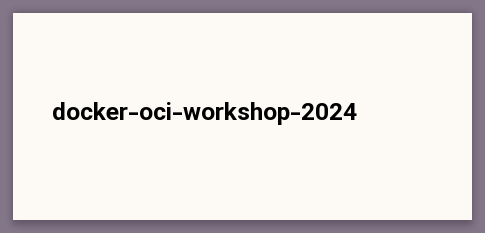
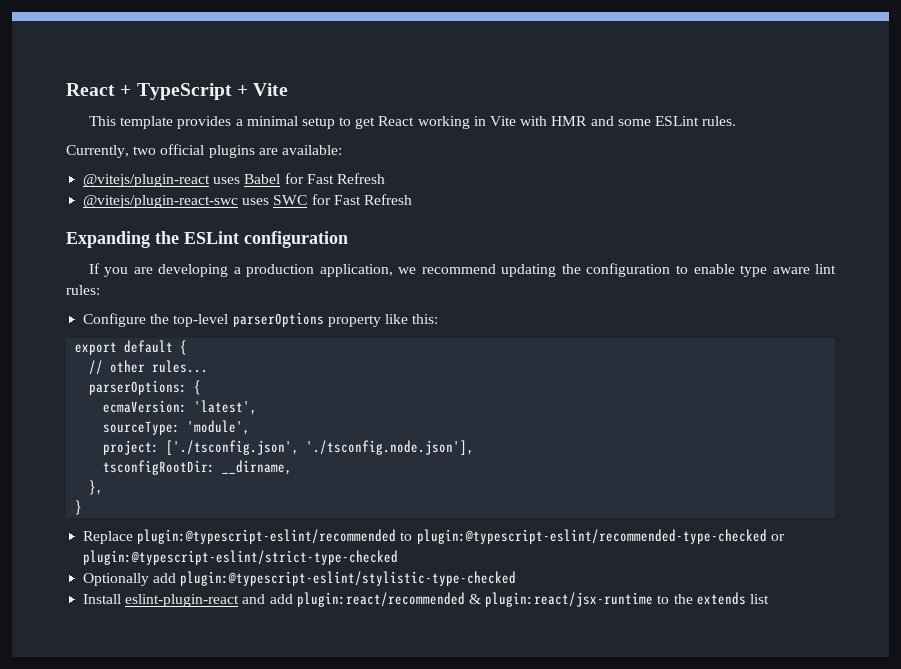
[52,102,357,125] docker-oci-workshop-2024 -> [66,83,289,100] [88,116,737,129] [66,144,342,158] [83,173,385,187] [83,194,412,208] [66,231,348,248] [88,263,836,277] [66,285,100,295] [83,312,439,327] [75,340,188,355] [89,360,209,375] [89,380,202,395] [103,400,258,415] [103,420,251,435] [103,440,475,455] [103,460,293,475] [89,480,104,495] [75,500,83,515] [83,529,785,544] [83,550,399,565] [83,571,517,586] [83,592,769,607] React + TypeScript + Vite // This template provides a minimal setup to get React working in Vite with HMR and some ESLint rules. // Currently, two official plugins are available: // @vitejs/plugin-react uses Babel for Fast Refresh // @vitejs/plugin-react-swc uses SWC for Fast Refresh // Expanding the ESLint configuration // If you are developing a production application, we recommend updating the configuration to enable type aware lint rules: // Configure the top-level parserOptions property like this: // export default { // // other rules... // parserOptions: { // ecmaVersion: 'latest', // sourceType: 'module', // project: ['./tsconfig.json', './tsconfig.node.json'], // tsconfigRootDir: __dirname, // }, // } // Replace plugin:@typescript-eslint/recommended to plugin:@typescript-eslint/recommended-type-checked or plugin:@typescript-eslint/strict-type-checked // Optionally add plugin:@typescript-eslint/stylistic-type-checked // Install eslint-plugin-react and add plugin:react/recommended & plugin:react/jsx-runtime to the extends list

